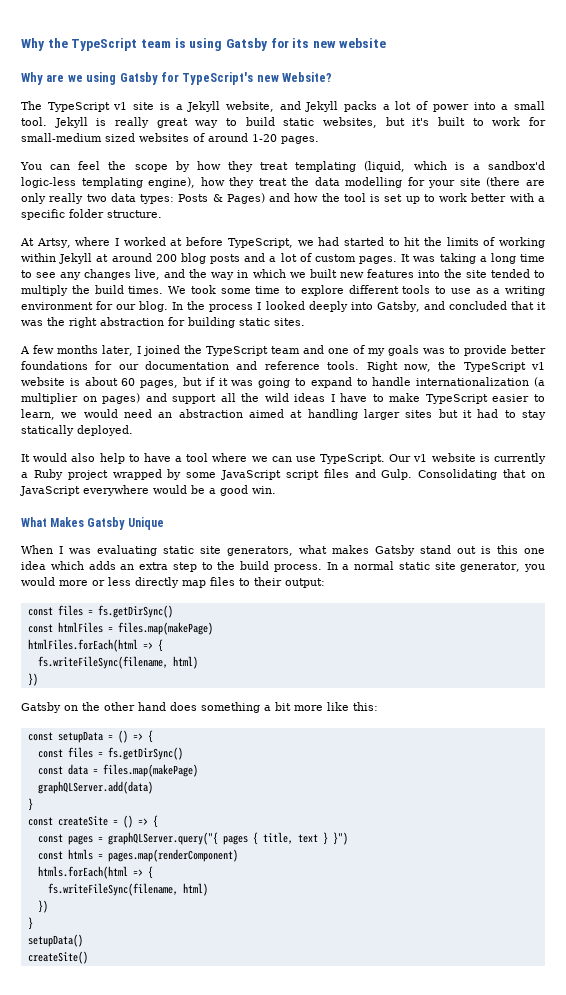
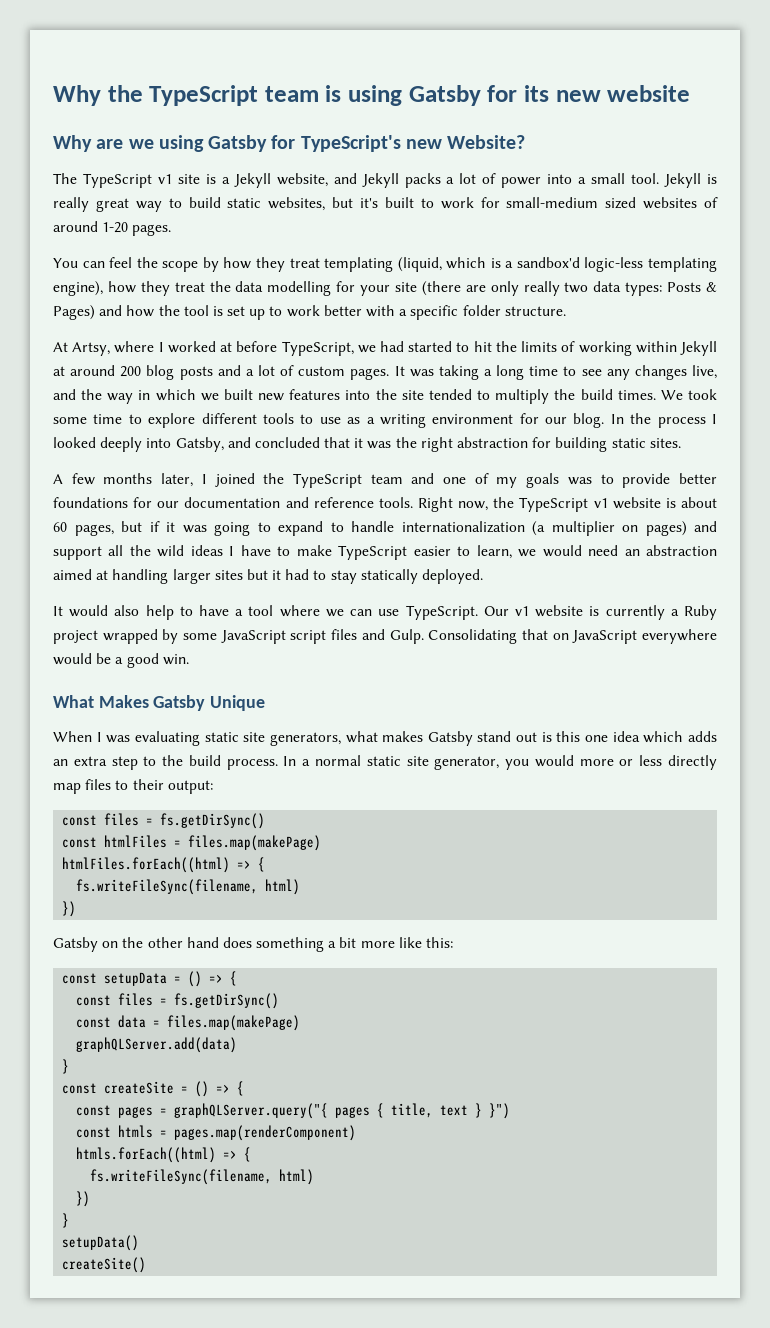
[27,639,138,652] htmlFiles.forEach(html -> [62,857,231,873] htmlFiles.forEach((html)
[37,866,128,879] htmls.forEach(html -> [76,1147,217,1163] htmls.forEach((html)

